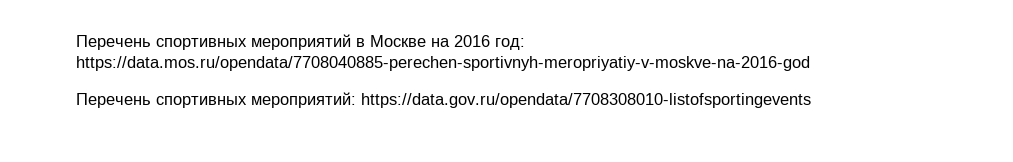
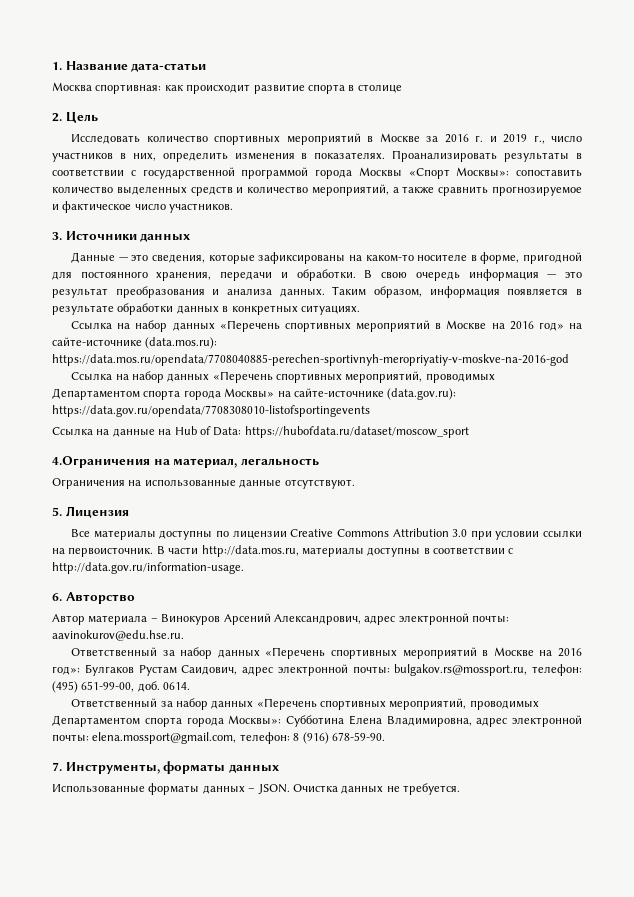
[76,34,525,50] [76,56,810,71] [76,92,811,108] Перечень спортивных мероприятий в Москве на 2016 год: https://data.mos.ru/opendata/7708040885-perechen-sportivnyh-meropriyatiy-v-moskve-na-2016-god // Перечень спортивных мероприятий: https://data.gov.ru/opendata/7708308010-listofsportingevents -> [52,61,207,72] [52,82,402,94] [52,112,98,123] [71,133,582,145] [52,150,582,162] [52,167,582,179] [52,184,582,196] [52,201,234,213] [52,231,191,242] [71,252,582,264] [52,269,583,281] [52,286,582,298] [52,303,360,315] [71,320,583,332] [52,337,218,349] [52,354,569,366] [71,371,495,383] [52,388,457,400] [52,405,370,417] [52,426,469,438] [52,456,319,468] [52,478,355,489] [52,506,129,518] [71,528,582,540] [52,545,514,557] [52,562,244,574] [52,592,135,604] [52,613,509,625] [52,630,184,641] [71,647,583,659] [52,664,582,676] [52,681,191,693] [71,698,539,710] [52,715,582,727] [52,732,385,744] [52,761,279,774] [52,783,460,795] 1. Название дата-статьи // Москва спортивная: как происходит развитие спорта в столице // 2. Цель // Исследовать количество спортивных мероприятий в Москве за 2016 г. и 2019 г., число участников в них, определить изменения в показателях. Проанализировать результаты в соответствии с государственной программой города Москвы «Спорт Москвы»: сопоставить количество выделенных средств и количество мероприятий, а также сравнить прогнозируемое и фактическое число участников. // 3. Источники данных // Данные — это сведения, которые зафиксированы на каком-то носителе в форме, пригодной для постоянного хранения, передачи и обработки. В свою очередь информация — это результат преобразования и анализа данных. Таким образом, информация появляется в результате обработки данных в конкретных ситуациях. // Ссылка на набор данных «Перечень спортивных мероприятий в Москве на 2016 год» на сайте-источнике (data.mos.ru): https://data.mos.ru/opendata/7708040885-perechen-sportivnyh-meropriyatiy-v-moskve-na-2016-god // Ссылка на набор данных «Перечень спортивных мероприятий, проводимых Департаментом спорта города Москвы» на сайте-источнике (data.gov.ru): https://data.gov.ru/opendata/7708308010-listofsportingevents // Ссылка на данные на Hub of Data: https://hubofdata.ru/dataset/moscow_sport // 4.Ограничения на материал, легальность // Ограничения на использованные данные отсутствуют. // 5. Лицензия // Все материалы доступны по лицензии Creative Commons Attribution 3.0 при условии ссылки на первоисточник. В части http://data.mos.ru, материалы доступны в соответствии с http://data.gov.ru/information-usage. // 6. Авторство // Автор материала – Винокуров Арсений Александрович, адрес электронной почты: aavinokurov@edu.hse.ru. // Ответственный за набор данных «Перечень спортивных мероприятий в Москве на 2016 год»: Булгаков Рустам Саидович, адрес электронной почты: bulgakov.rs@mossport.ru, телефон: (495) 651-99-00, доб. 0614. // Ответственный за набор данных «Перечень спортивных мероприятий, проводимых Департаментом спорта города Москвы»: Субботина Елена Владимировна, адрес электронной почты: elena.mossport@gmail.com, телефон: 8 (916) 678-59-90. // 7. Инструменты, форматы данных // Использованные форматы данных – JSON. Очистка данных не требуется.

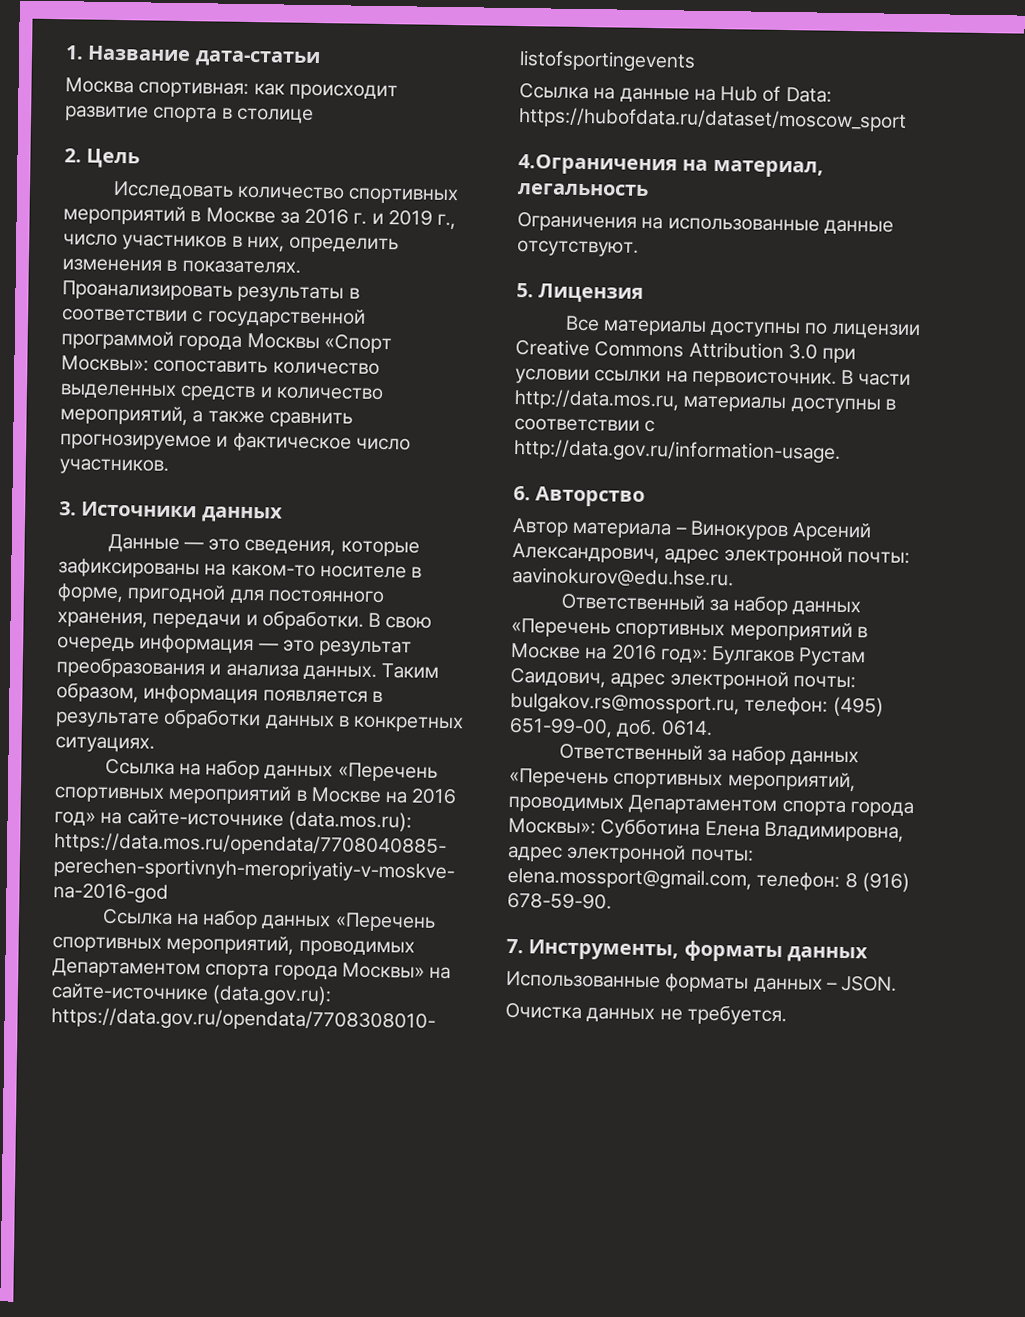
(290, 789) none -> (898, 983) //

